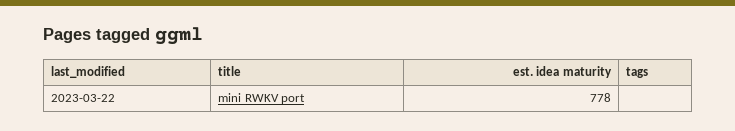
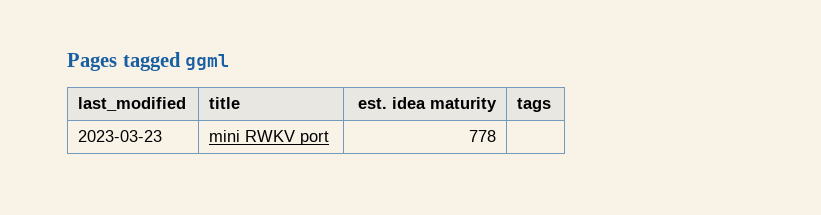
[51,94,116,102] 2023-03-22 -> [78,130,163,142] 2023-03-23

